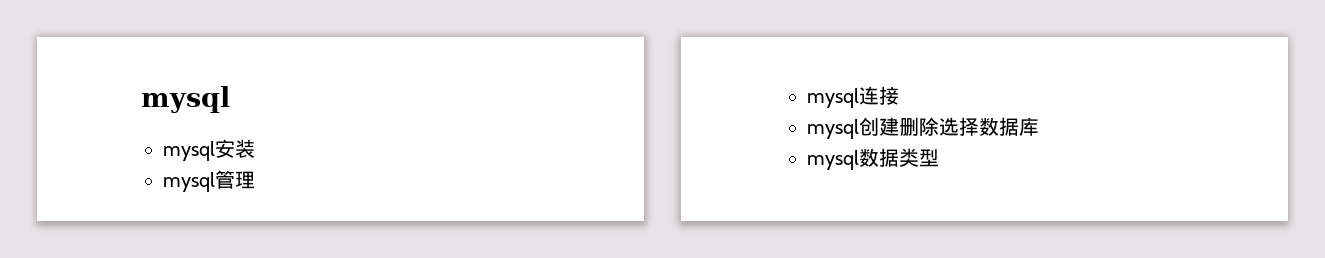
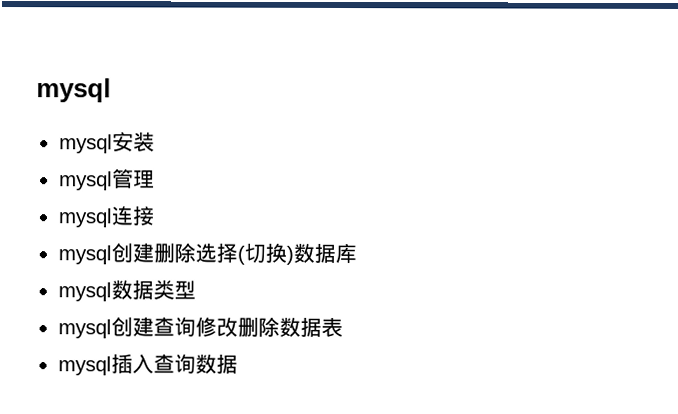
(979, 126) none -> [236,242,294,265] (切换)
(939, 158) none -> [57,316,343,339] [57,353,238,376] // mysql创建查询修改删除数据表 // mysql插入查询数据

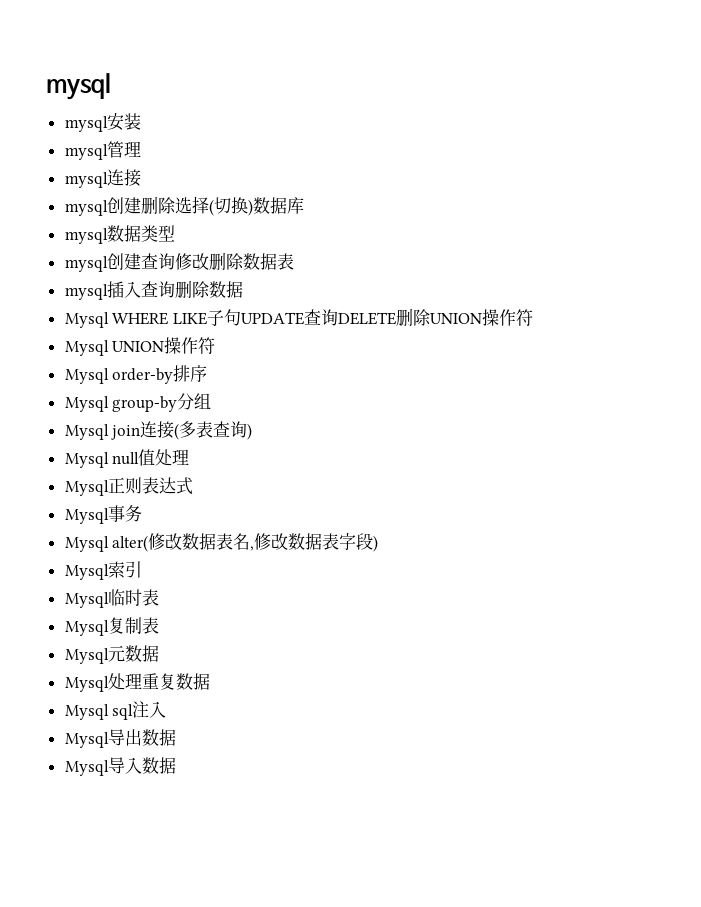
[194,354,238,374] 数据 -> [174,280,243,298] [64,308,533,328] [64,337,216,356] [64,365,208,384] [64,393,212,412] [64,421,253,440] [64,449,190,468] [64,477,193,496] [64,505,142,524] [64,533,379,552] [64,561,142,580] [64,589,159,608] [64,617,159,636] [64,645,159,664] [64,673,210,692] [64,701,167,720] [64,729,176,748] [64,757,176,776] 删除数据 // Mysql WHERE LIKE子句UPDATE查询DELETE删除UNION操作符 // Mysql UNION操作符 // Mysql order-by排序 // Mysql group-by分组 // Mysql join连接(多表查询) // Mysql null值处理 // Mysql正则表达式 // Mysql事务 // Mysql alter(修改数据表名,修改数据表字段) // Mysql索引 // Mysql临时表 // Mysql复制表 // Mysql元数据 // Mysql处理重复数据 // Mysql sql注入 // Mysql导出数据 // Mysql导入数据

